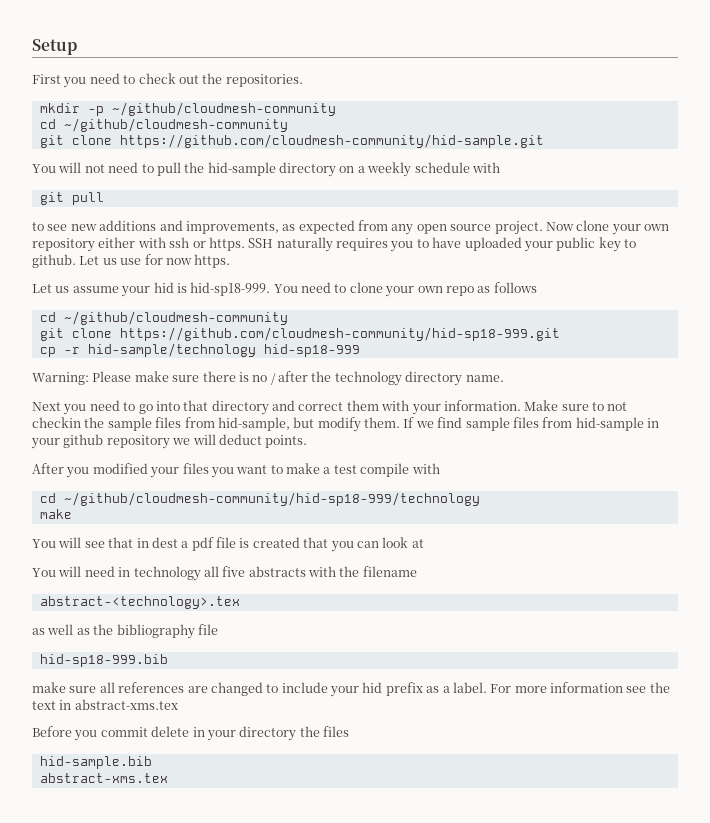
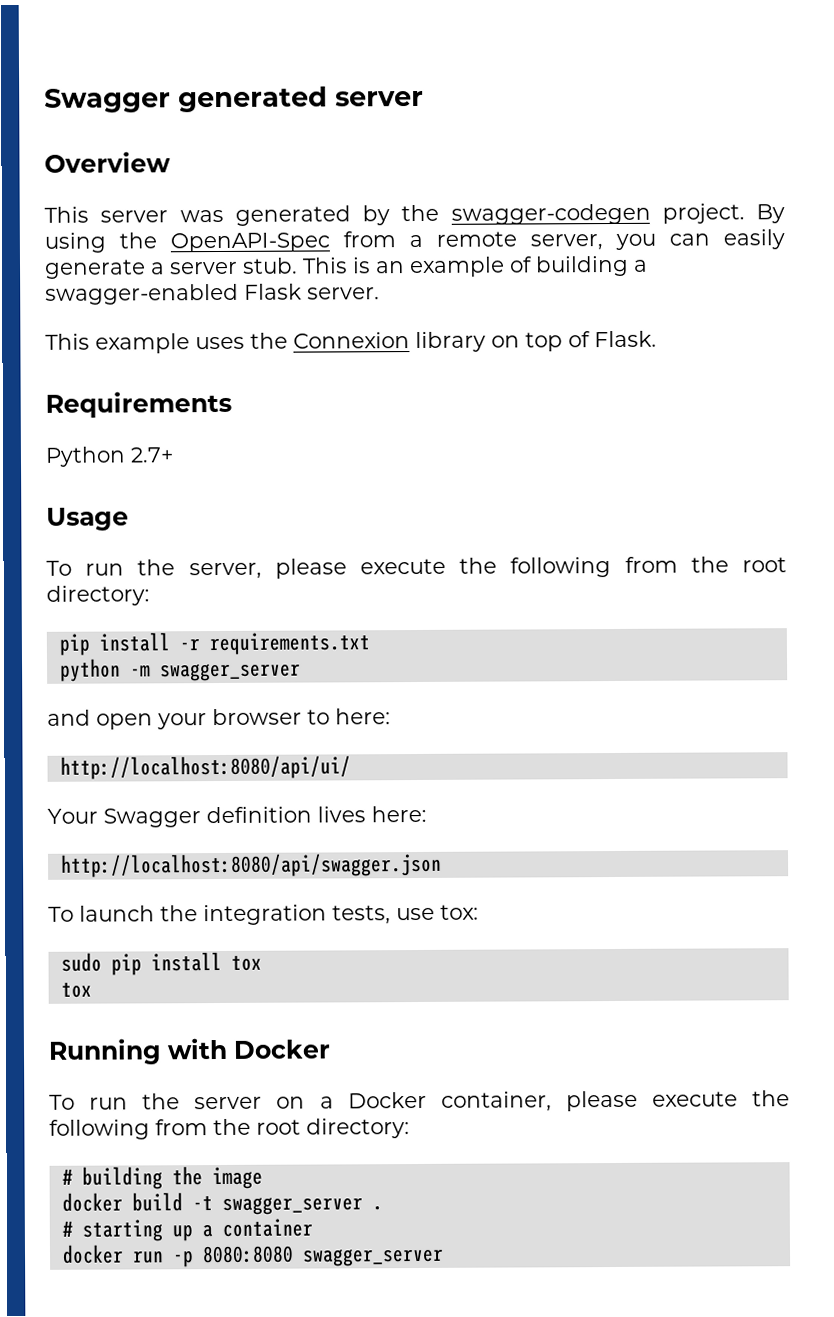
[32,39,77,55] [32,73,303,88] [39,102,336,116] [39,118,288,132] [39,134,544,148] [32,162,500,177] [39,192,104,205] [32,220,669,235] [32,237,636,252] [32,254,231,268] [32,282,537,297] [39,311,288,325] [39,327,560,341] [39,343,360,357] [32,371,504,386] [32,400,628,415] [32,417,659,432] [31,434,308,449] [32,463,440,478] [39,492,480,506] [39,509,72,519] [32,537,424,552] [32,566,417,581] [39,596,240,609] [32,624,218,639] [39,654,168,667] [32,682,670,697] [32,699,178,710] [32,726,349,741] [39,756,152,769] [39,773,168,783] Setup // First you need to check out the repositories. // mkdir -p ~/github/cloudmesh-community // cd ~/github/cloudmesh-community // git clone https://github.com/cloudmesh-community/hid-sample.git // You will not need to pull the hid-sample directory on a weekly schedule with // git pull // to see new additions and improvements, as expected from any open source project. Now clone your own repository either with ssh or https. SSH naturally requires you to have uploaded your public key to github. Let us use for now https. // Let us assume your hid is hid-sp18-999. You need to clone your own repo as follows // cd ~/github/cloudmesh-community // git clone https://github.com/cloudmesh-community/hid-sp18-999.git // cp -r hid-sample/technology hid-sp18-999 // Warning: Please make sure there is no / after the technology directory name. // Next you need to go into that directory and correct them with your information. Make sure to not checkin the sample files from hid-sample, but modify them. If we find sample files from hid-sample in your github repository we will deduct points. // After you modified your files you want to make a test compile with // cd ~/github/cloudmesh-community/hid-sp18-999/technology // make // You will see that in dest a pdf file is created that you can look at // You will need in technology all five abstracts with the filename // abstract-<technology>.tex // as well as the bibliography file // hid-sp18-999.bib // make sure all references are changed to include your hid prefix as a label. For more information see the text in abstract-xms.tex // Before you commit delete in your directory the files // hid-sample.bib // abstract-xms.tex -> [44,86,424,113] [44,151,171,173] [44,203,785,226] [44,229,785,253] [44,255,648,279] [45,283,380,305] [45,330,657,354] [45,390,232,418] [45,446,174,467] [46,507,129,531] [46,556,787,580] [46,585,150,606] [58,632,370,656] [58,658,301,682] [47,708,391,730] [59,755,351,780] [47,805,427,828] [59,852,442,878] [48,904,479,926] [60,951,262,976] [60,982,92,998] [48,1037,331,1065] [49,1090,791,1112] [49,1118,410,1140] [61,1166,263,1190] [61,1192,383,1215] [61,1218,313,1242] [61,1244,444,1268] Swagger generated server // Overview // This server was generated by the swagger-codegen project. By using the OpenAPI-Spec from a remote server, you can easily generate a server stub. This is an example of building a swagger-enabled Flask server. // This example uses the Connexion library on top of Flask. // Requirements // Python 2.7+ // Usage // To run the server, please execute the following from the root directory: // pip install -r requirements.txt // python -m swagger_server // and open your browser to here: // http://localhost:8080/api/ui/ // Your Swagger definition lives here: // http://localhost:8080/api/swagger.json // To launch the integration tests, use tox: // sudo pip install tox // tox // Running with Docker // To run the server on a Docker container, please execute the following from the root directory: // # building the image // docker build -t swagger_server . // # starting up a container // docker run -p 8080:8080 swagger_server

